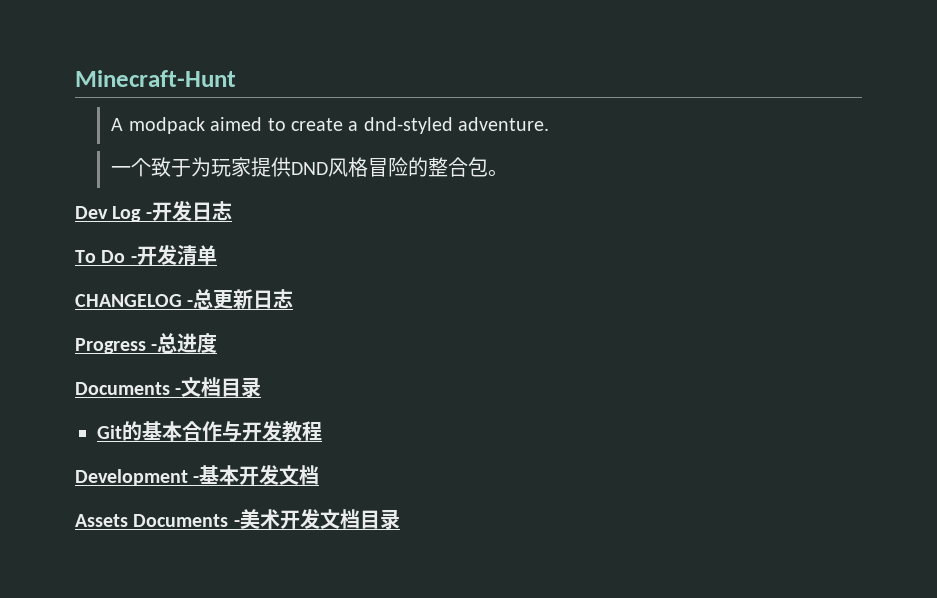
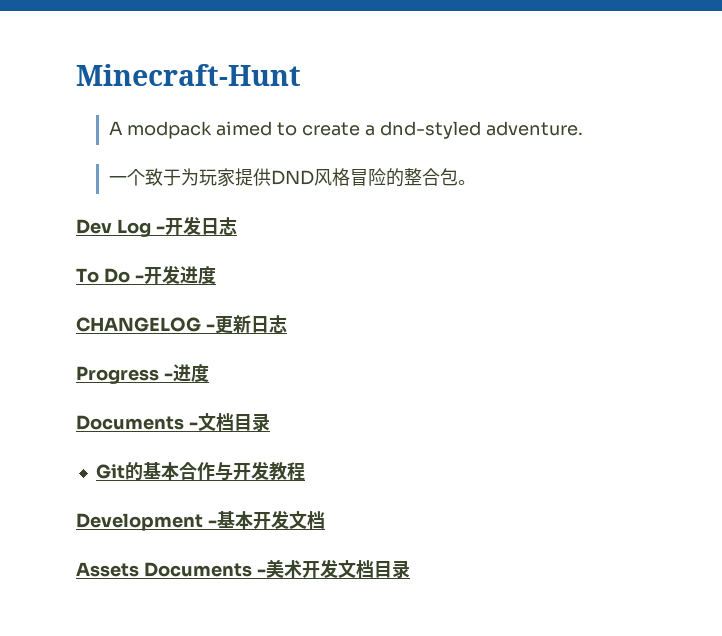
[176,245,217,266] 清单 -> [179,266,216,284] 进度
[193,289,214,309] 总 -> (215, 327) none
[157,333,178,353] 总 -> (173, 376) none

